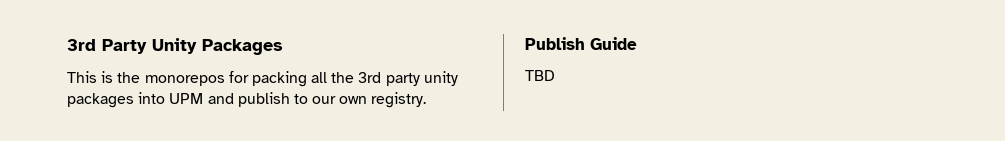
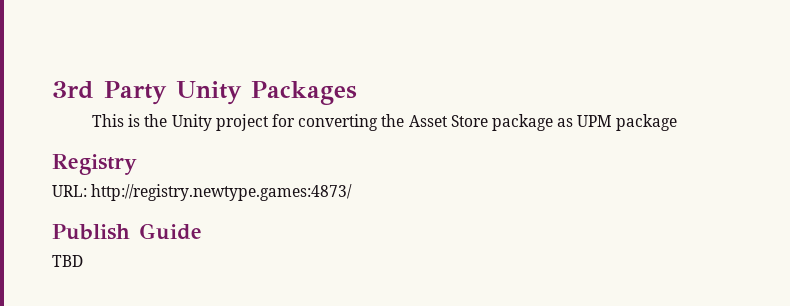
[144,71,458,87] [67,92,427,108] monorepos for packing all the 3rd party unity packages into UPM and publish to our own registry. -> [171,114,678,131] [52,154,137,175] [52,184,353,201] Unity project for converting the Asset Store package as UPM package // Registry // URL: http://registry.newtype.games:4873/

